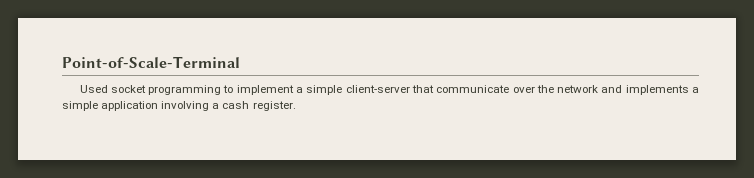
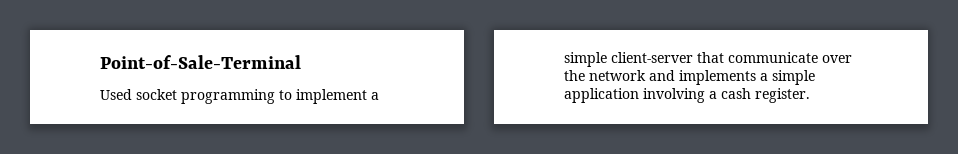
[62,56,240,68] Point-of-Scale-Terminal -> [100,55,301,69] Point-of-Sale-Terminal

